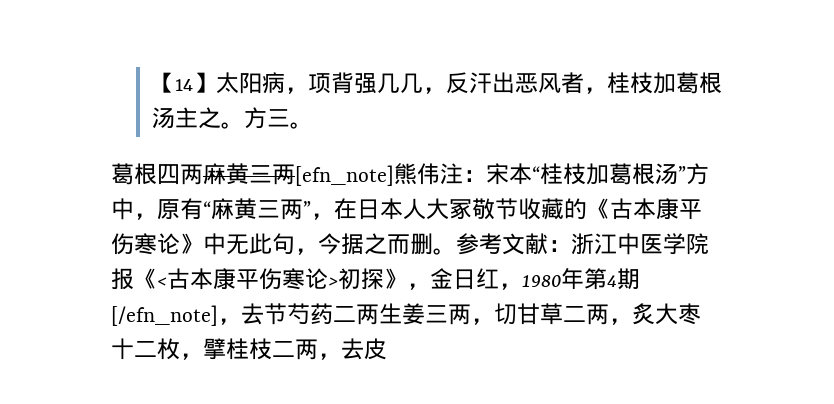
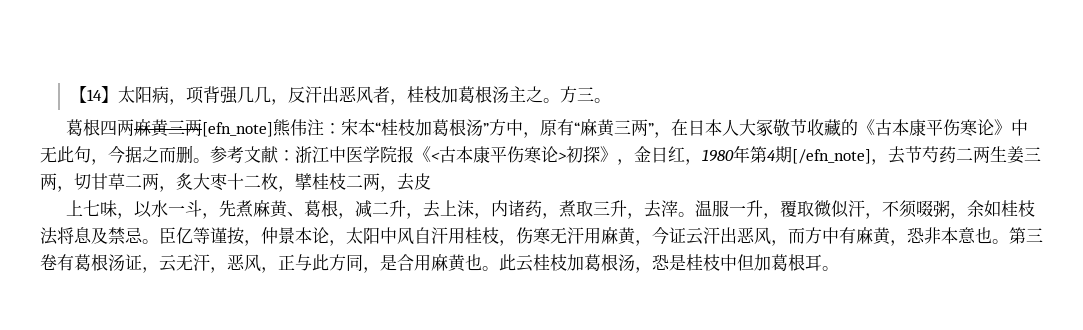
(387, 349) none -> [65,200,1035,219] [40,226,1043,246] [40,254,839,273] // 上七味，以水一斗，先煮麻黄、葛根，减二升，去上沫，内诸药，煮取三升，去滓。温服一升，覆取微似汗，不须啜粥，余如桂枝法将息及禁忌。臣亿等谨按，仲景本论，太阳中风自汗用桂枝，伤寒无汗用麻黄，今证云汗出恶风，而方中有麻黄，恐非本意也。第三卷有葛根汤证，云无汗，恶风，正与此方同，是合用麻黄也。此云桂枝加葛根汤，恐是桂枝中但加葛根耳。

